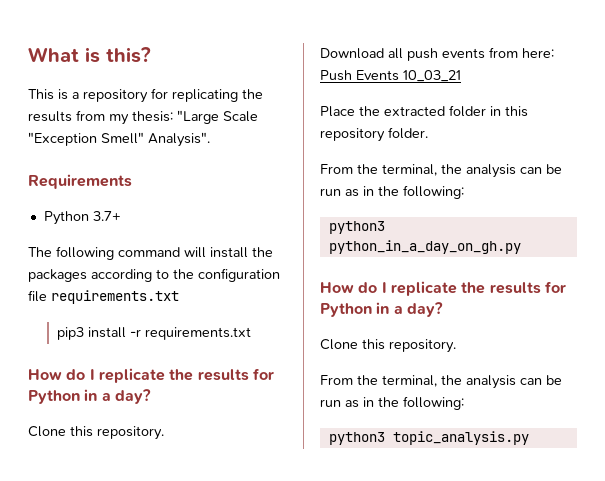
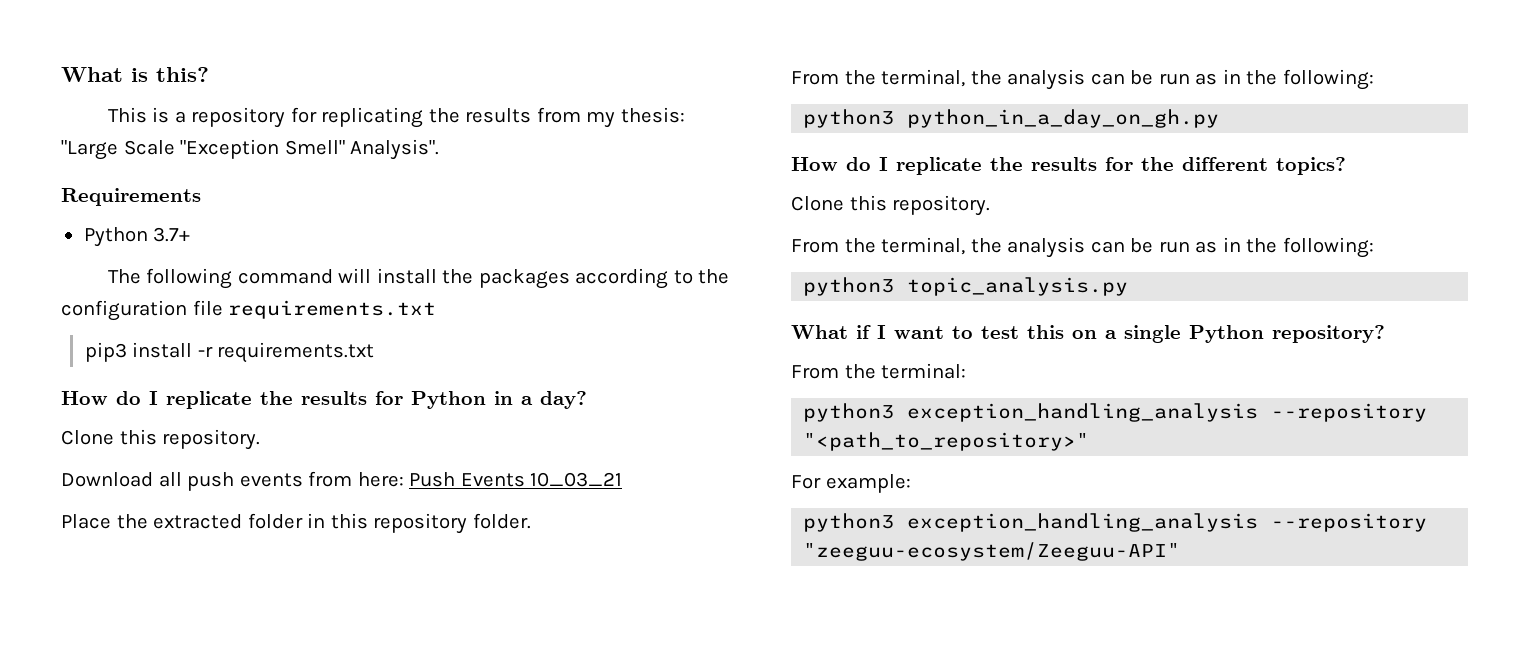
[320,302,443,317] Python in a day? -> [1141,157,1346,175] the different topics?
(529, 438) none -> [791,325,1385,343] [791,363,967,379] [803,403,1428,422] [803,432,1090,451] [791,474,911,493] [803,513,1428,532] [803,542,1181,561] // What if I want to test this on a single Python repository? // From the terminal: // python3 exception_handling_analysis --repository "<path_to_repository>" // For example: // python3 exception_handling_analysis --repository "zeeguu-ecosystem/Zeeguu-API"

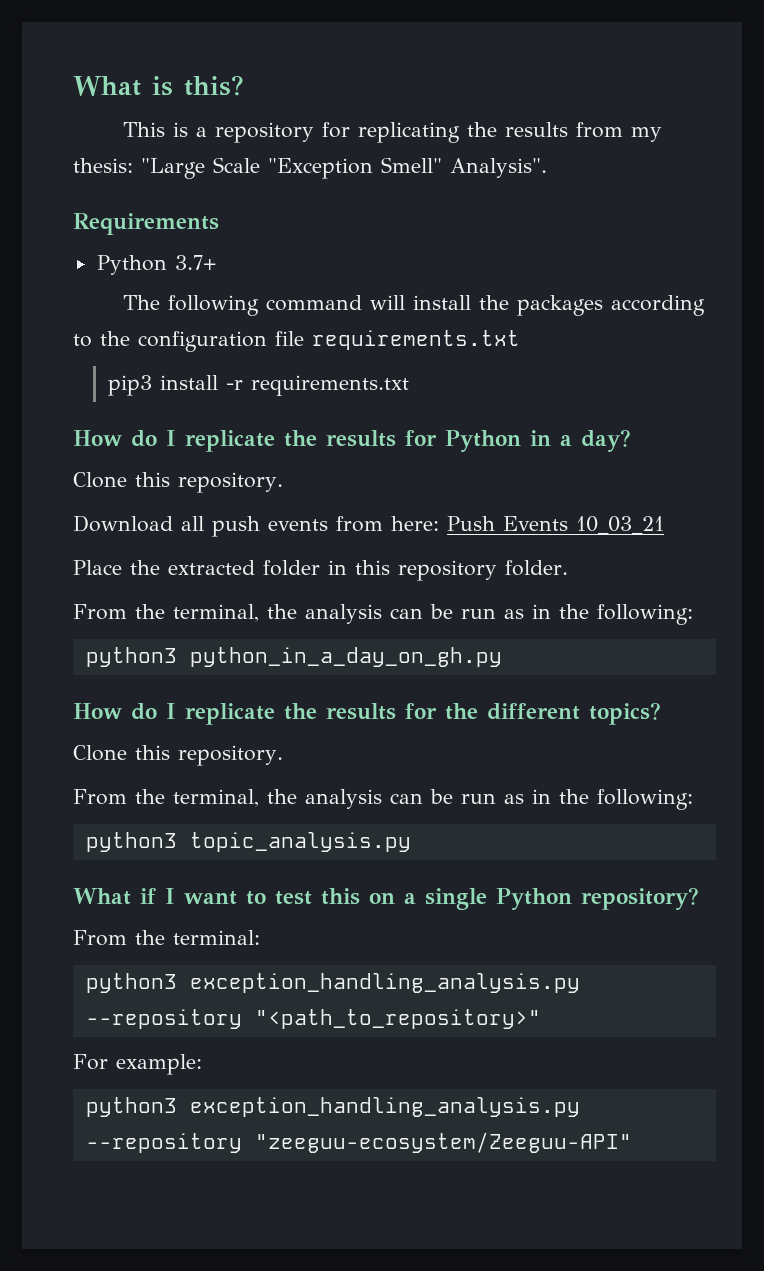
[907,403,1259,422] exception_handling_analysis -> [189,973,580,993] exception_handling_analysis.py
[907,513,1259,532] exception_handling_analysis -> [189,1097,580,1117] exception_handling_analysis.py

